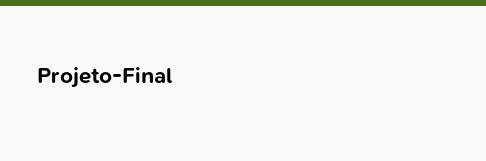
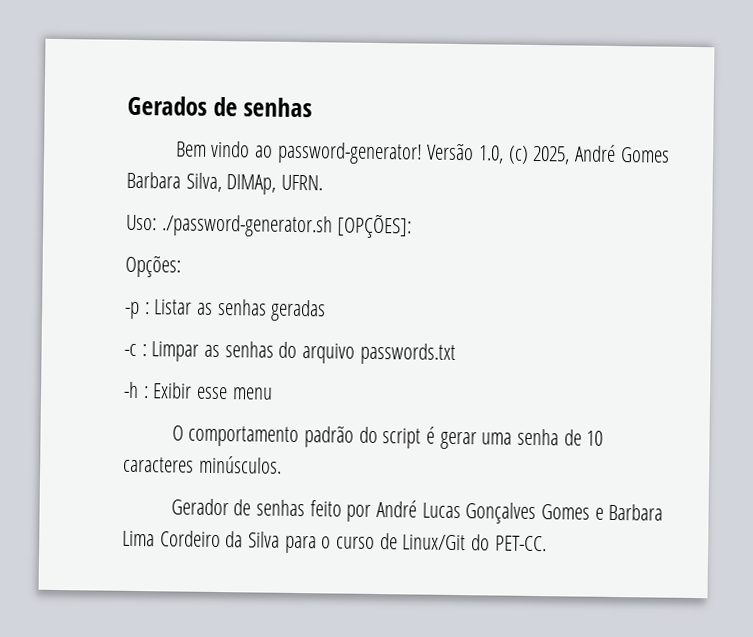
[37,67,172,88] Projeto-Final -> [127,95,313,118] [175,140,670,165] [126,171,324,195] [126,213,413,239] [125,254,181,278] [124,298,327,322] [124,341,456,365] [123,381,273,400] [171,425,604,450] [123,455,282,474] [170,498,664,525] [122,530,547,554] Gerados de senhas // Bem vindo ao password-generator! Versão 1.0, (c) 2025, André Gomes Barbara Silva, DIMAp, UFRN. // Uso: ./password-generator.sh [OPÇÕES]: // Opções: // -p : Listar as senhas geradas // -c : Limpar as senhas do arquivo passwords.txt // -h : Exibir esse menu // O comportamento padrão do script é gerar uma senha de 10 caracteres minúsculos. // Gerador de senhas feito por André Lucas Gonçalves Gomes e Barbara Lima Cordeiro da Silva para o curso de Linux/Git do PET-CC.

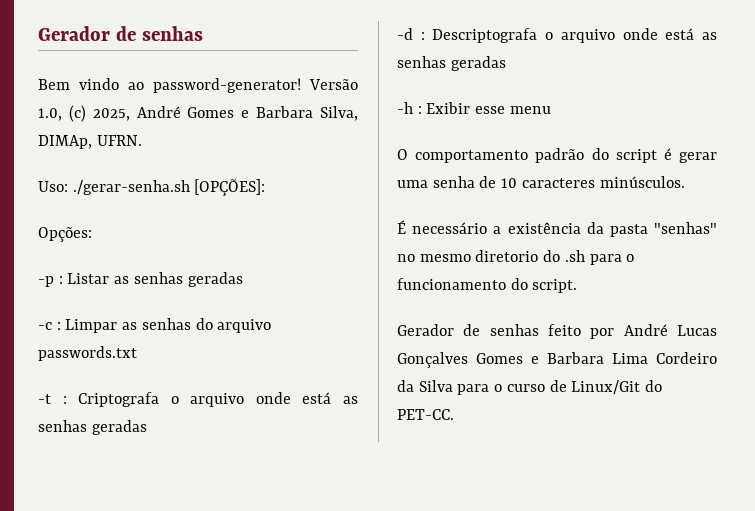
[127,95,207,116] Gerados -> [38,26,110,41] Gerador
(670, 155) none -> [241,110,250,118] e
[161,214,333,238] ./password-generator.sh -> [72,180,190,195] ./gerar-senha.sh
(456, 353) none -> [38,392,358,407] [38,420,147,435] [397,28,717,43] [397,56,506,71] // -t : Criptografa o arquivo onde está as senhas geradas // -d : Descriptografa o arquivo onde está as senhas geradas
(282, 464) none -> [397,220,717,237] [397,250,635,265] [397,278,578,293] // É necessário a existência da pasta "senhas" no mesmo diretorio do .sh para o funcionamento do script.

